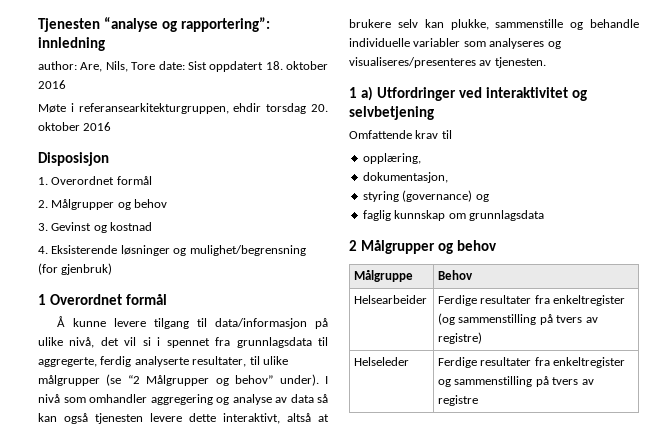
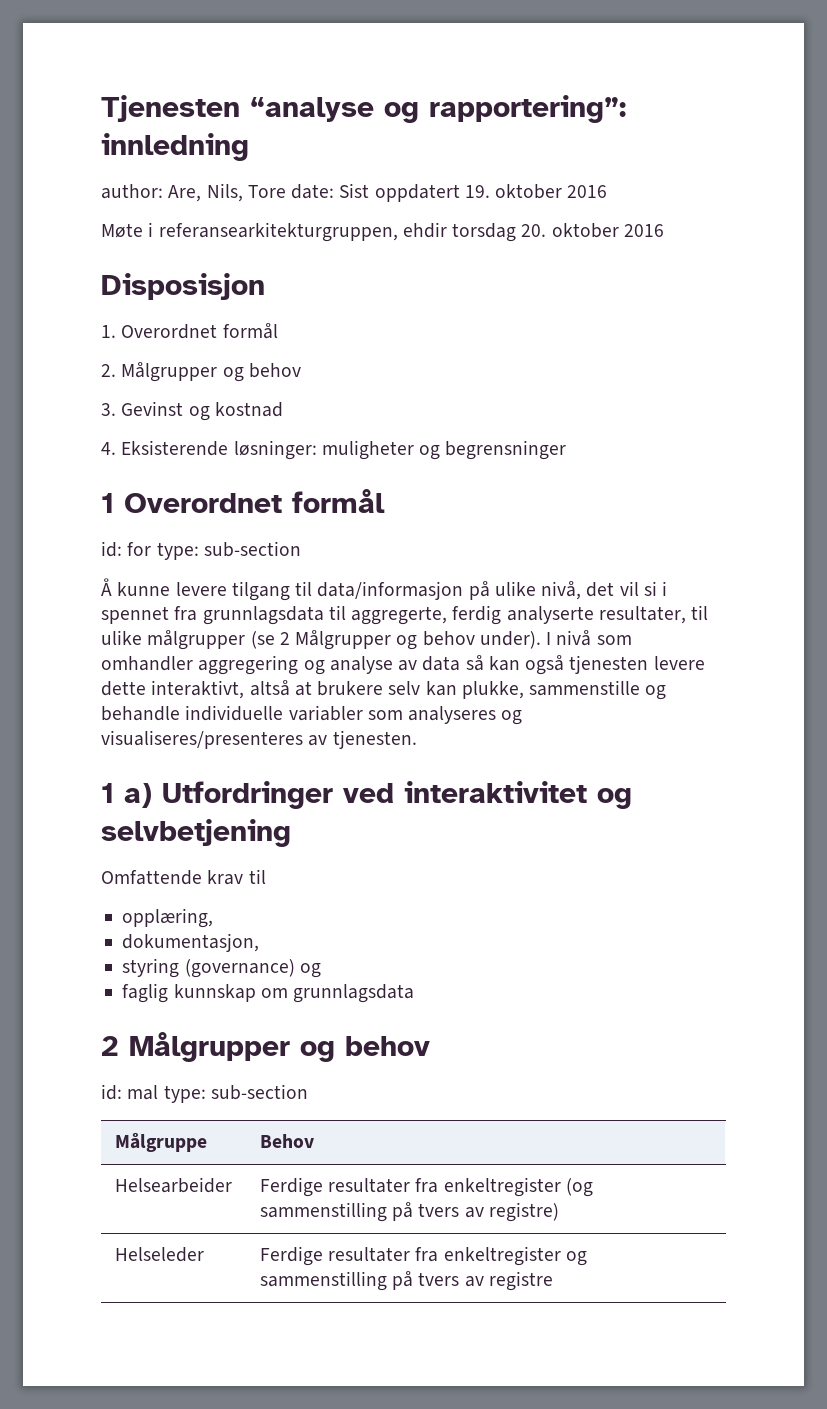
[265,61,283,70] 18. -> [464,185,490,198] 19.
[120,245,306,256] [38,263,113,275] løsninger og mulighet/begrensning (for gjenbruk) -> [233,440,567,460] løsninger: muligheter og begrensninger
(167, 299) none -> [101,541,301,560] // id: for type: sub-section
[127,375,274,386] “2 Målgrupper og behov” -> [279,630,475,650] 2 Målgrupper og behov
(497, 245) none -> [101,1084,308,1103] // id: mal type: sub-section

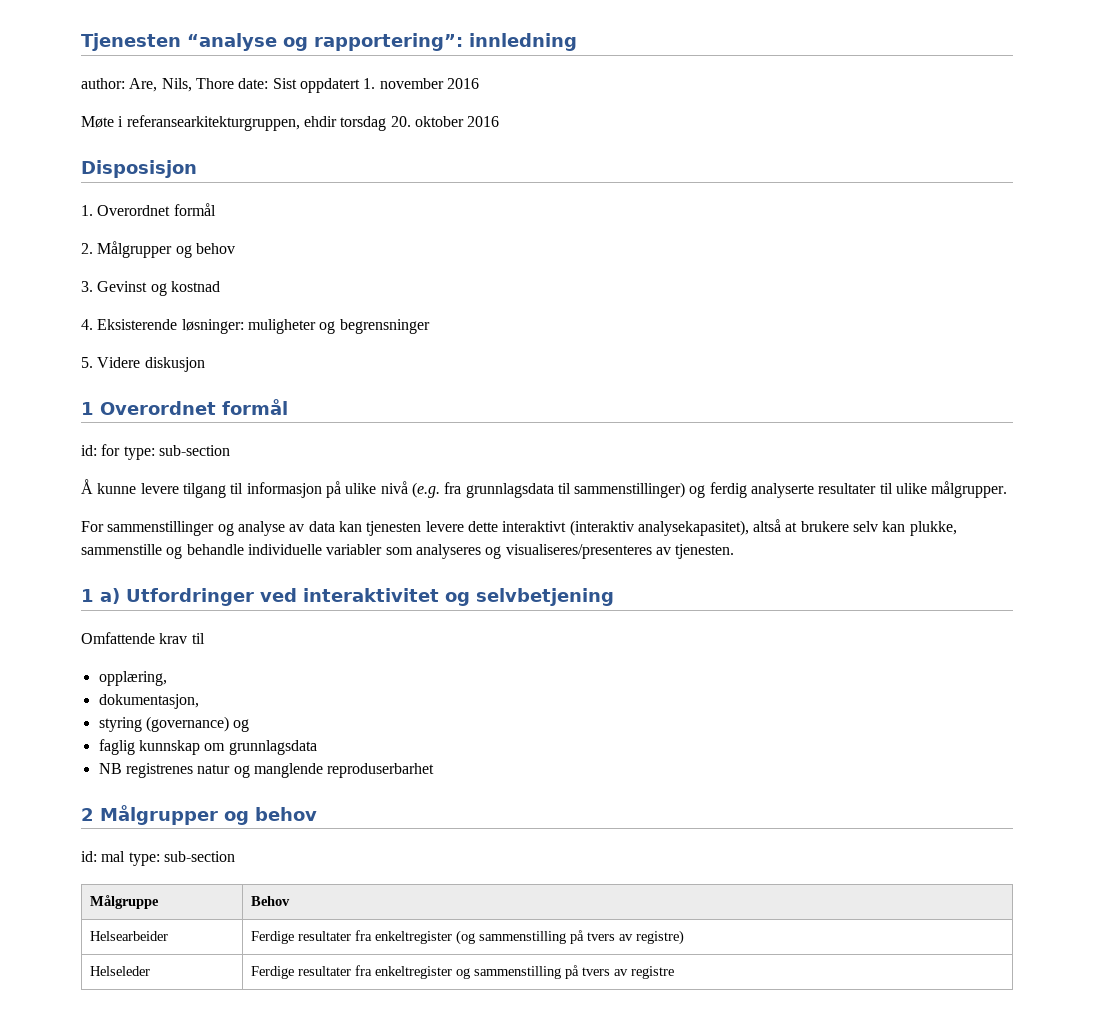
[247,185,286,198] Tore -> [195,78,234,89] Thore
[464,184,563,199] 19. oktober -> [363,78,444,89] 1. november
(567, 450) none -> [81,357,205,372] // 5. Videre diskusjon
[317,581,464,600] data/informasjon -> [246,482,322,498] informasjon
[541,581,668,600] [101,606,169,624] nivå, det vil si i spennet -> [380,481,440,498] nivå (e.g.
[351,606,448,625] aggregerte, -> [574,482,706,498] sammenstillinger) og
[598,606,686,624] resultater, -> [818,483,877,494] resultater
[147,630,632,650] [101,655,705,675] [101,680,245,699] målgrupper (se 2 Målgrupper og behov under). I nivå som omhandler aggregering og analyse av data så kan også tjenesten levere dette interaktivt, -> [931,481,1008,498] [81,520,749,536] målgrupper. // For sammenstillinger og analyse av data kan tjenesten levere dette interaktivt (interaktiv analysekapasitet),
(415, 993) none -> [98,763,435,778] // NB registrenes natur og manglende reproduserbarhet

